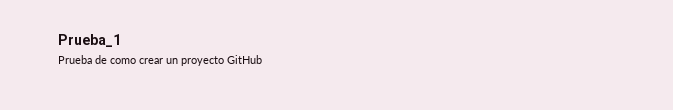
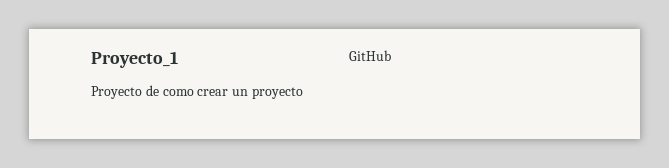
[58,34,121,47] [58,55,92,64] Prueba_1 // Prueba -> [91,51,178,68] [91,86,142,99] Proyecto_1 // Proyecto

